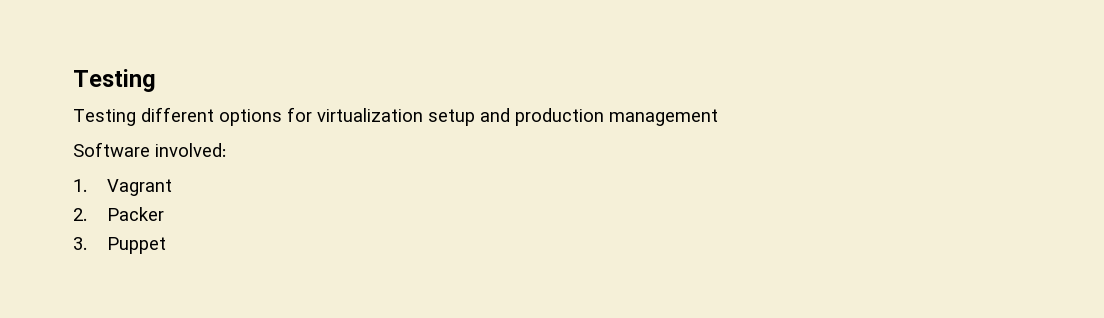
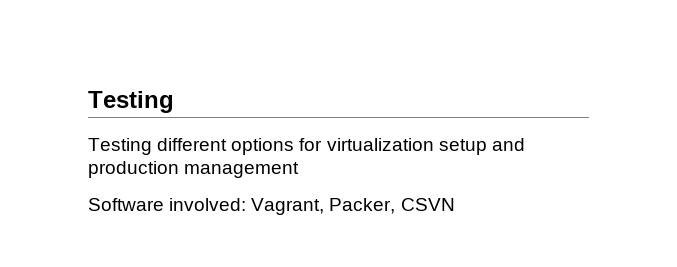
[73,179,173,196] [73,207,165,221] [73,237,167,254] // 1. Vagrant // 2. Packer // 3. Puppet -> [251,198,455,215] Vagrant, Packer, CSVN

